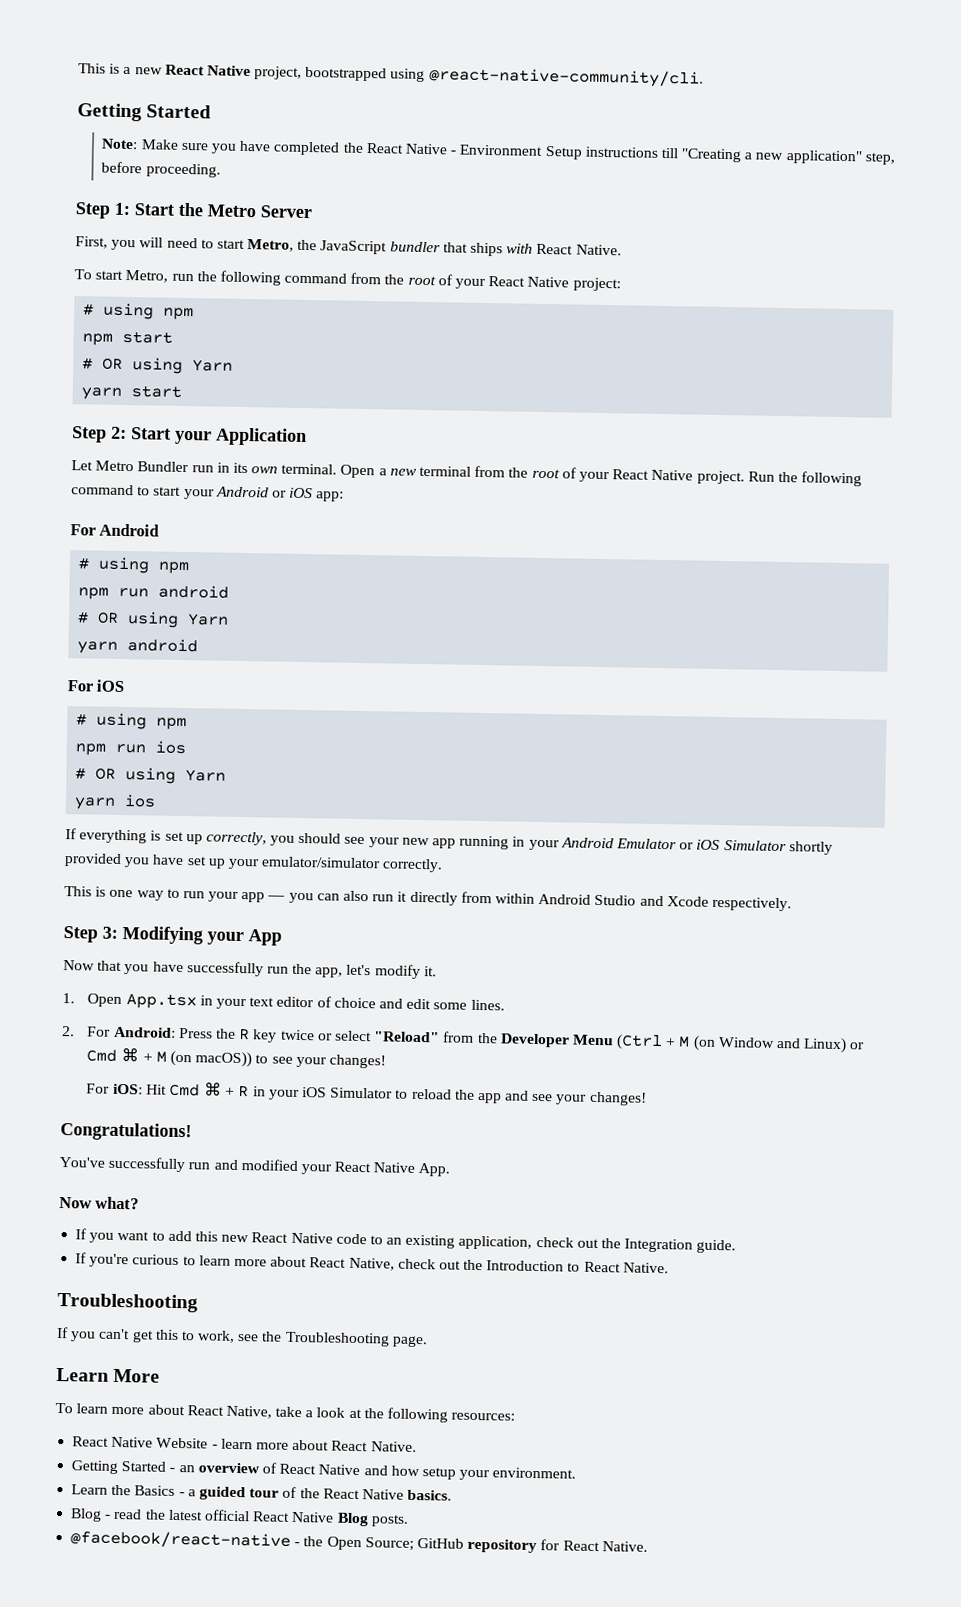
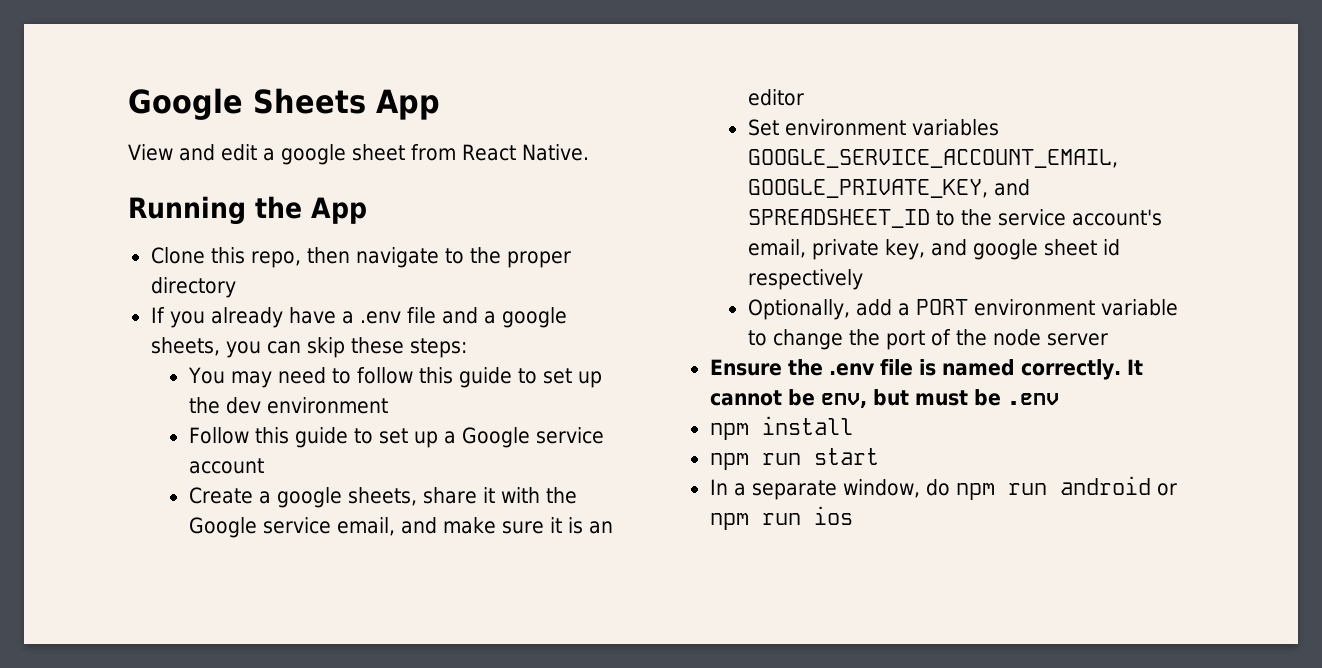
[78,63,704,88] [77,103,212,122] [101,138,895,165] [101,161,221,178] [75,202,312,219] [75,236,622,257] [74,269,621,292] [83,302,195,321] [82,330,174,346] [82,357,234,374] [81,385,183,400] [71,426,307,447] [71,460,863,487] [71,484,345,502] [70,523,160,537] [78,556,191,575] [78,584,230,600] [77,611,230,628] [77,638,199,654] [67,679,126,693] [76,712,188,731] [75,740,188,756] [75,767,227,784] [74,794,157,810] [65,828,833,855] [64,853,444,873] [64,886,792,912] [63,926,282,946] [63,960,437,980] [62,993,505,1011] [62,1026,866,1054] [86,1048,386,1069] [86,1082,647,1106] [60,1122,192,1142] [59,1156,451,1177] [59,1196,140,1210] [75,1228,737,1254] [75,1252,669,1274] [57,1292,198,1313] [56,1326,428,1348] [56,1367,161,1383] [55,1402,516,1423] [72,1436,417,1453] [71,1460,577,1481] [71,1484,453,1501] [70,1508,409,1527] [70,1530,648,1554] This is a new React Native project, bootstrapped using @react-native-community/cli. // Getting Started // Note: Make sure you have completed the React Native - Environment Setup instructions till "Creating a new application" step, before proceeding. // Step 1: Start the Metro Server // First, you will need to start Metro, the JavaScript bundler that ships with React Native. // To start Metro, run the following command from the root of your React Native project: // # using npm // npm start // # OR using Yarn // yarn start // Step 2: Start your Application // Let Metro Bundler run in its own terminal. Open a new terminal from the root of your React Native project. Run the following command to start your Android or iOS app: // For Android // # using npm // npm run android // # OR using Yarn // yarn android // For iOS // # using npm // npm run ios // # OR using Yarn // yarn ios // If everything is set up correctly, you should see your new app running in your Android Emulator or iOS Simulator shortly provided you have set up your emulator/simulator correctly. // This is one way to run your app — you can also run it directly from within Android Studio and Xcode respectively. // Step 3: Modifying your App // Now that you have successfully run the app, let's modify it. // 1. Open App.tsx in your text editor of choice and edit some lines. // 2. For Android: Press the R key twice or select "Reload" from the Developer Menu (Ctrl + M (on Window and Linux) or Cmd ⌘ + M (on macOS)) to see your changes! // For iOS: Hit Cmd ⌘ + R in your iOS Simulator to reload the app and see your changes! // Congratulations! // You've successfully run and modified your React Native App. // Now what? // If you want to add this new React Native code to an existing application, check out the Integration guide. // If you're curious to learn more about React Native, check out the Introduction to React Native. // Troubleshooting // If you can't get this to work, see the Troubleshooting page. // Learn More // To learn more about React Native, take a look at the following resources: // React Native Website - learn more about React Native. // Getting Started - an overview of React Native and how setup your environment. // Learn the Basics - a guided tour of the React Native basics. // Blog - read the latest official React Native Blog posts. // @facebook/react-native - the Open Source; GitHub repository for React Native. -> [128,88,440,120] [128,144,589,165] [128,196,367,225] [150,247,571,268] [150,277,236,298] [150,307,567,328] [150,337,467,358] [187,367,602,388] [188,397,388,414] [188,427,604,448] [188,458,264,474] [188,487,577,508] [188,517,613,538] [747,89,804,106] [747,119,999,136] [747,149,1118,168] [747,179,1030,198] [747,209,1162,228] [747,239,1120,260] [747,269,863,290] [747,299,1178,320] [747,329,1108,350] [709,359,1143,380] [709,389,1059,408] [709,416,853,440] [709,448,879,470] [709,476,1177,500] [709,506,853,530] Google Sheets App // View and edit a google sheet from React Native. // Running the App // Clone this repo, then navigate to the proper directory // If you already have a .env file and a google sheets, you can skip these steps: // You may need to follow this guide to set up the dev environment // Follow this guide to set up a Google service account // Create a google sheets, share it with the Google service email, and make sure it is an editor // Set environment variables GOOGLE_SERVICE_ACCOUNT_EMAIL, GOOGLE_PRIVATE_KEY, and SPREADSHEET_ID to the service account's email, private key, and google sheet id respectively // Optionally, add a PORT environment variable to change the port of the node server // Ensure the .env file is named correctly. It cannot be env, but must be .env // npm install // npm run start // In a separate window, do npm run android or npm run ios

